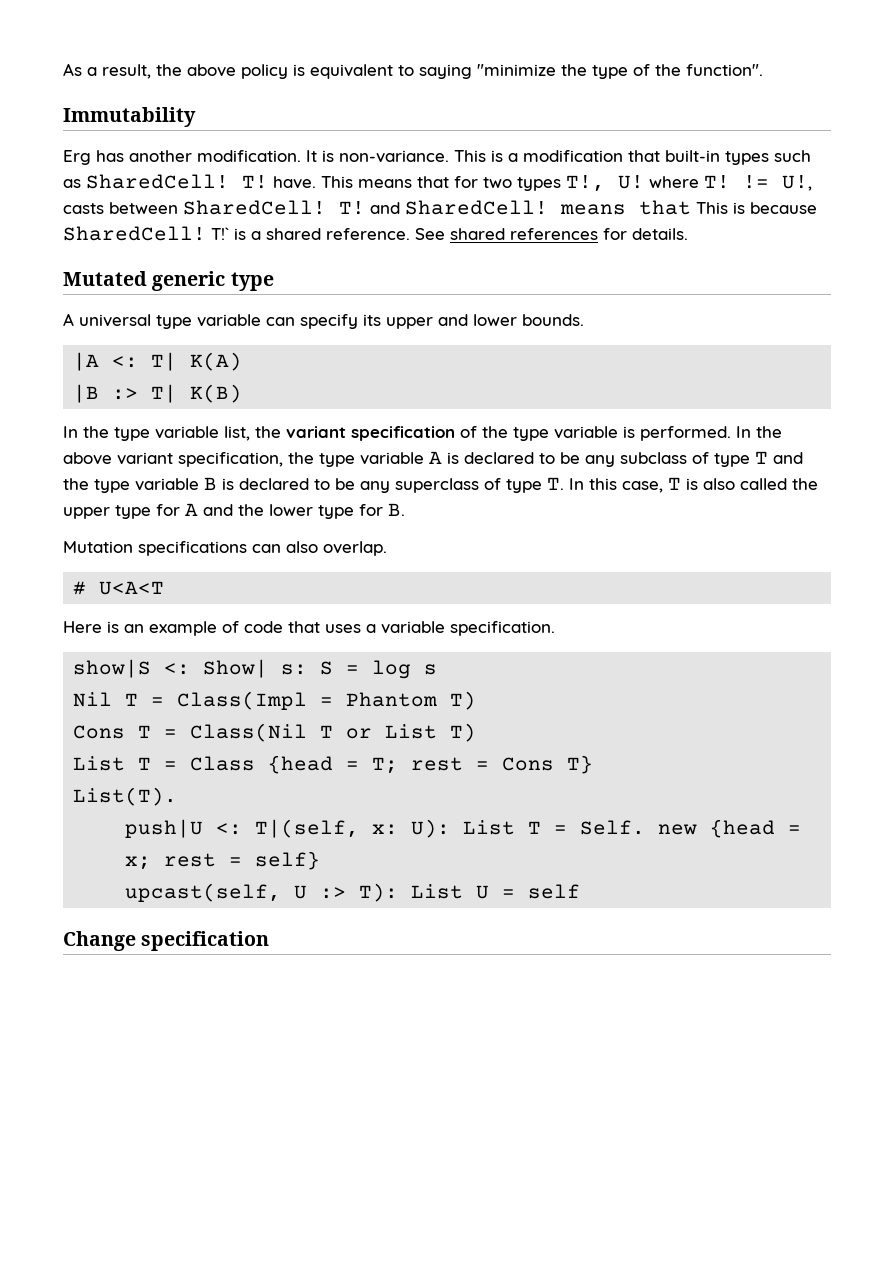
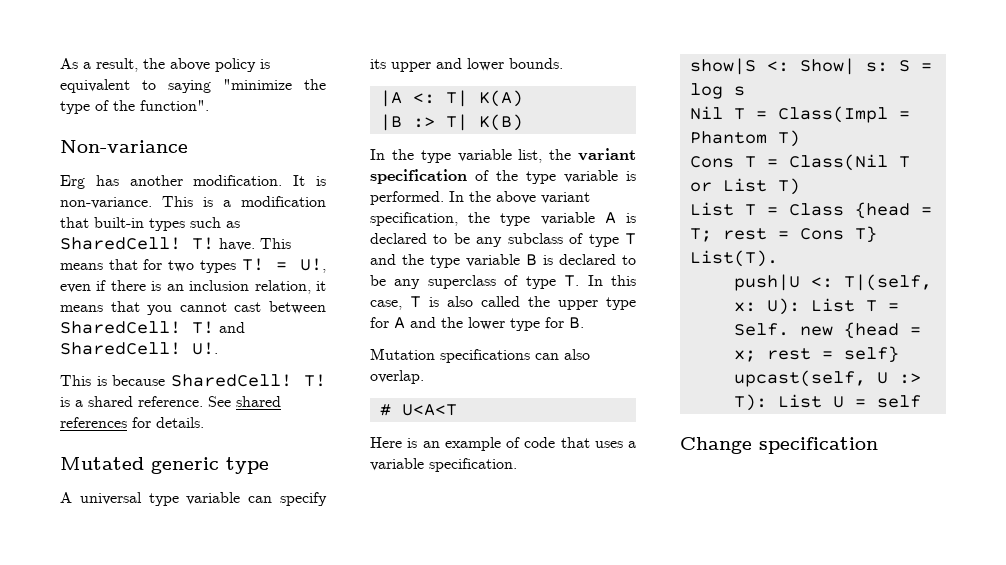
[63,107,196,127] Immutability -> [60,140,188,153] Non-variance
[566,175,812,192] [63,203,104,214] T!, U! where T! != U!, casts -> [241,258,326,273] [60,280,326,294] [60,301,262,315] T! = U!, even if there is an inclusion relation, it means that you cannot cast
[560,200,691,215] means that -> [192,342,218,355] U!. //
[211,227,229,240] T!` -> [304,374,326,387] T!

